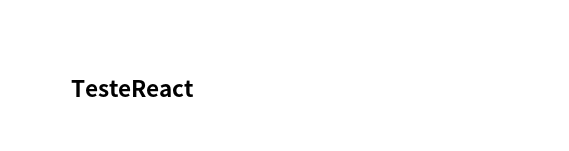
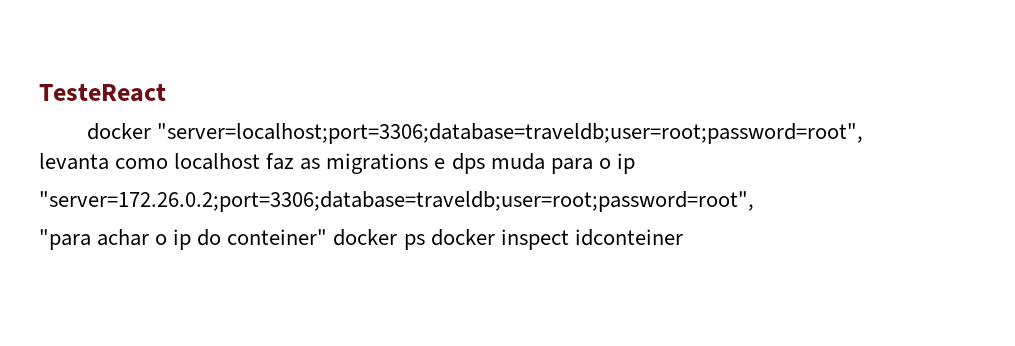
(194, 88) none -> [86,123,863,144] [39,153,635,174] [39,191,754,212] [39,229,683,250] // docker "server=localhost;port=3306;database=traveldb;user=root;password=root", levanta como localhost faz as migrations e dps muda para o ip // "server=172.26.0.2;port=3306;database=traveldb;user=root;password=root", // "para achar o ip do conteiner" docker ps docker inspect idconteiner

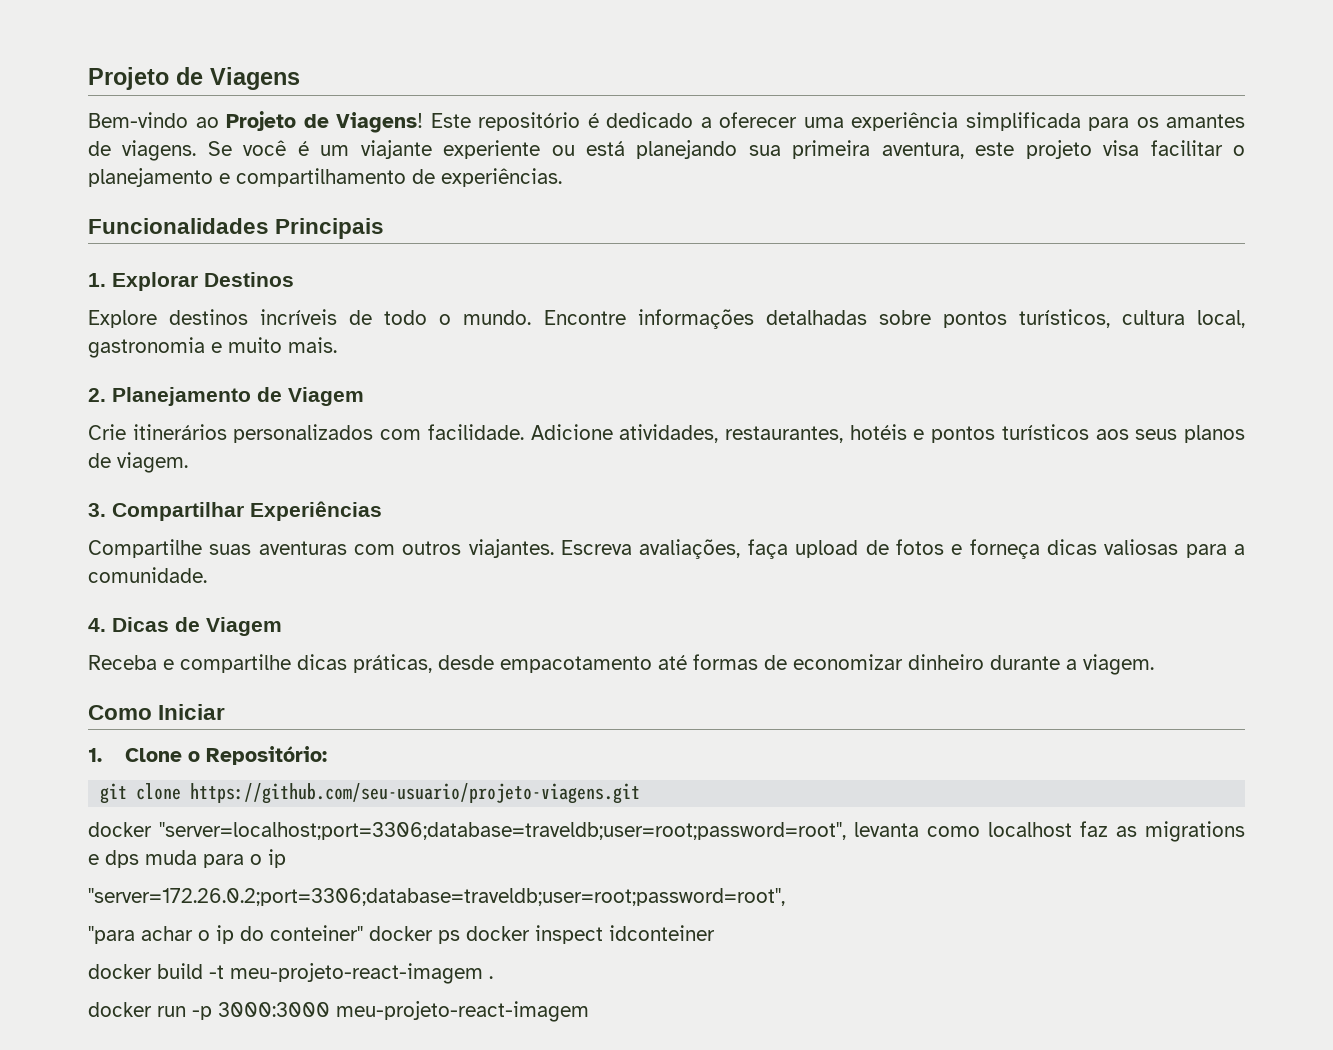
[39,84,166,102] TesteReact -> [88,67,300,90] [88,111,1245,133] [88,140,1245,161] [88,168,562,187] [88,218,385,239] [88,272,294,291] [88,309,1245,329] [88,337,337,358] [88,387,364,406] [88,424,1245,443] [88,452,188,473] [88,501,382,521] [88,539,1245,559] [88,567,207,583] [88,617,282,636] [88,654,1154,675] [88,704,226,720] [88,746,327,765] [100,783,641,804] Projeto de Viagens // Bem-vindo ao Projeto de Viagens! Este repositório é dedicado a oferecer uma experiência simplificada para os amantes de viagens. Se você é um viajante experiente ou está planejando sua primeira aventura, este projeto visa facilitar o planejamento e compartilhamento de experiências. // Funcionalidades Principais // 1. Explorar Destinos // Explore destinos incríveis de todo o mundo. Encontre informações detalhadas sobre pontos turísticos, cultura local, gastronomia e muito mais. // 2. Planejamento de Viagem // Crie itinerários personalizados com facilidade. Adicione atividades, restaurantes, hotéis e pontos turísticos aos seus planos de viagem. // 3. Compartilhar Experiências // Compartilhe suas aventuras com outros viajantes. Escreva avaliações, faça upload de fotos e forneça dicas valiosas para a comunidade. // 4. Dicas de Viagem // Receba e compartilhe dicas práticas, desde empacotamento até formas de economizar dinheiro durante a viagem. // Como Iniciar // 1. Clone o Repositório: // git clone https://github.com/seu-usuario/projeto-viagens.git
(683, 237) none -> [88,963,493,984] [88,1001,589,1022] // docker build -t meu-projeto-react-imagem . // docker run -p 3000:3000 meu-projeto-react-imagem

